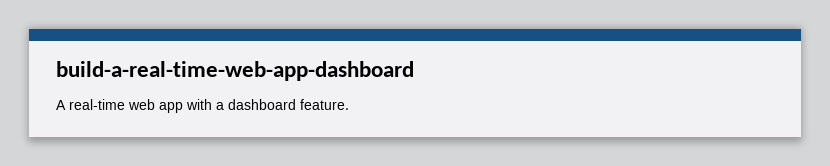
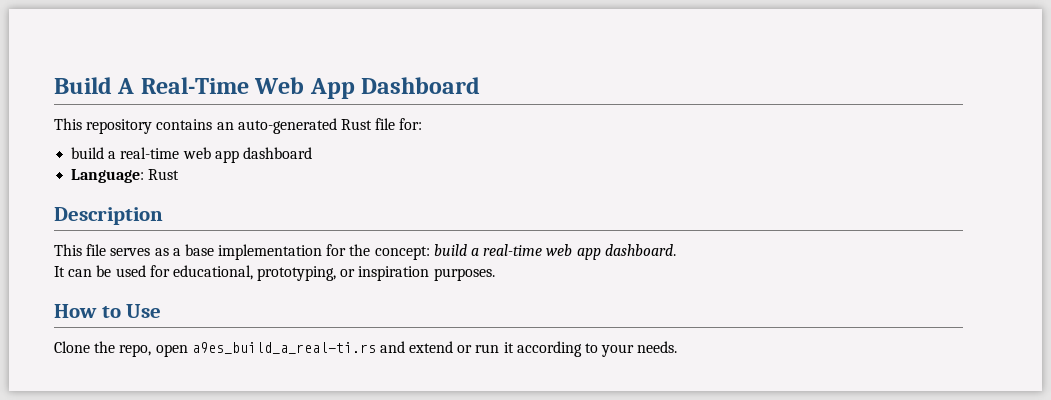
[56,61,414,81] [56,99,349,113] build-a-real-time-web-app-dashboard // A real-time web app with a dashboard feature. -> [54,77,481,99] [54,118,423,134] [71,147,312,163] [71,169,180,183] [54,207,163,225] [54,244,676,260] [54,265,495,281] [54,304,162,318] [54,341,678,357] Build A Real-Time Web App Dashboard // This repository contains an auto-generated Rust file for: // build a real-time web app dashboard // Language: Rust // Description // This file serves as a base implementation for the concept: build a real-time web app dashboard. // It can be used for educational, prototyping, or inspiration purposes. // How to Use // Clone the repo, open a9es_build_a_real-ti.rs and extend or run it according to your needs.

